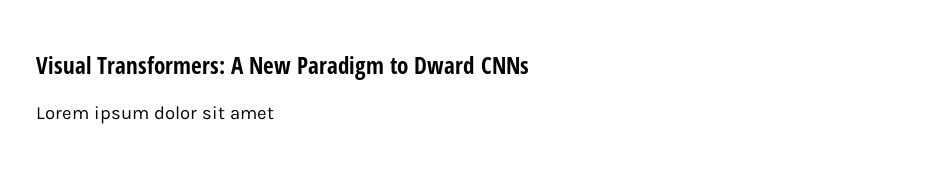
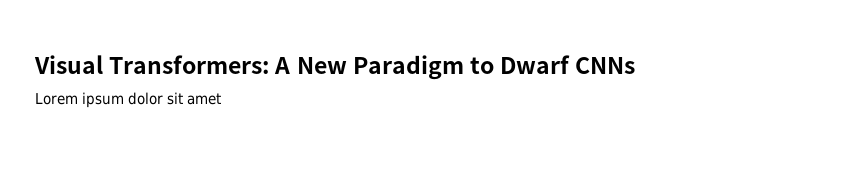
[414,56,475,74] Dward -> [500,55,571,74] Dwarf

